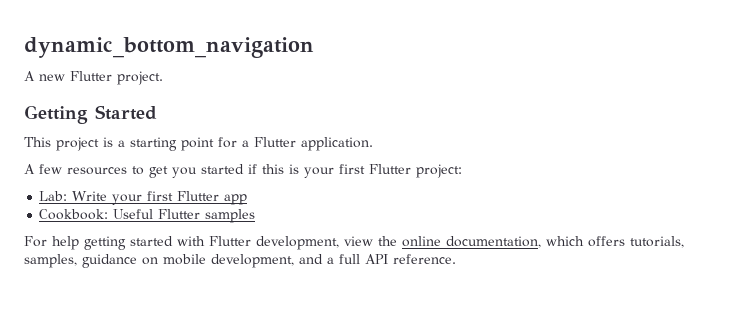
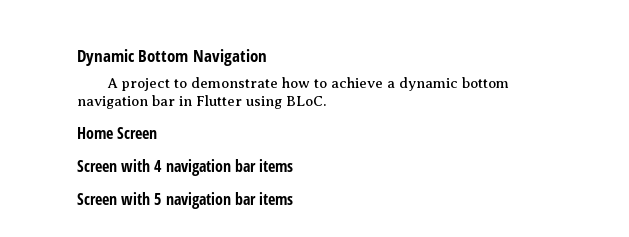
[24,37,314,58] [24,71,163,85] [24,105,157,124] [24,137,373,151] [24,164,462,178] [39,191,248,205] [39,209,256,223] [24,236,684,250] [24,254,456,268] dynamic_bottom_navigation // A new Flutter project. // Getting Started // This project is a starting point for a Flutter application. // A few resources to get you started if this is your first Flutter project: // Lab: Write your first Flutter app // Cookbook: Useful Flutter samples // For help getting started with Flutter development, view the online documentation, which offers tutorials, samples, guidance on mobile development, and a full API reference. -> [77,49,267,66] [106,77,509,91] [77,95,326,109] [77,127,158,139] [77,159,293,176] [77,192,293,209] Dynamic Bottom Navigation // A project to demonstrate how to achieve a dynamic bottom navigation bar in Flutter using BLoC. // Home Screen // Screen with 4 navigation bar items // Screen with 5 navigation bar items

